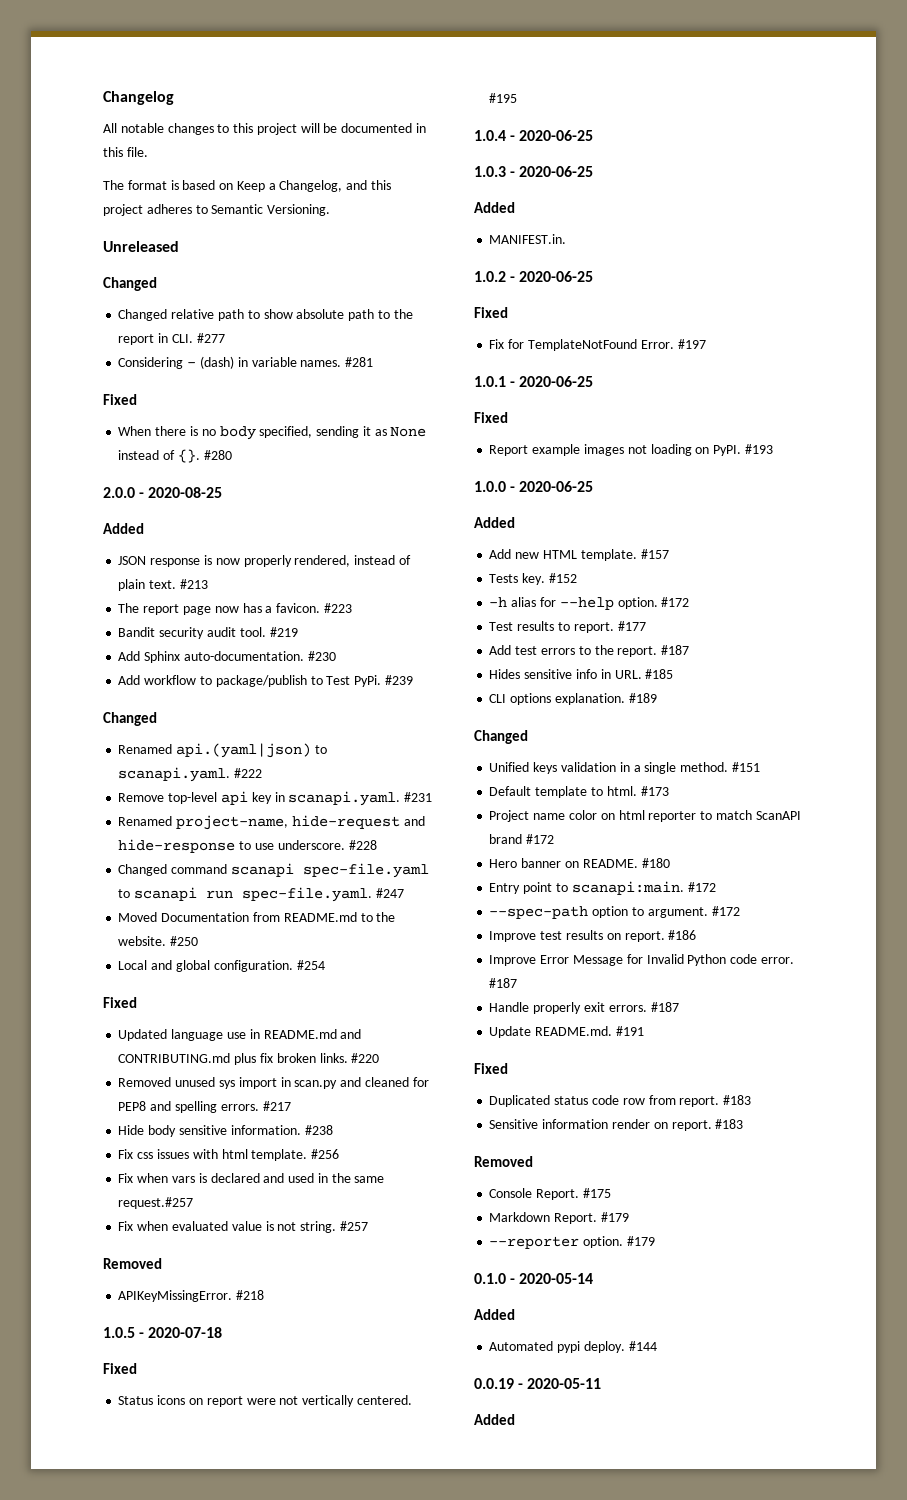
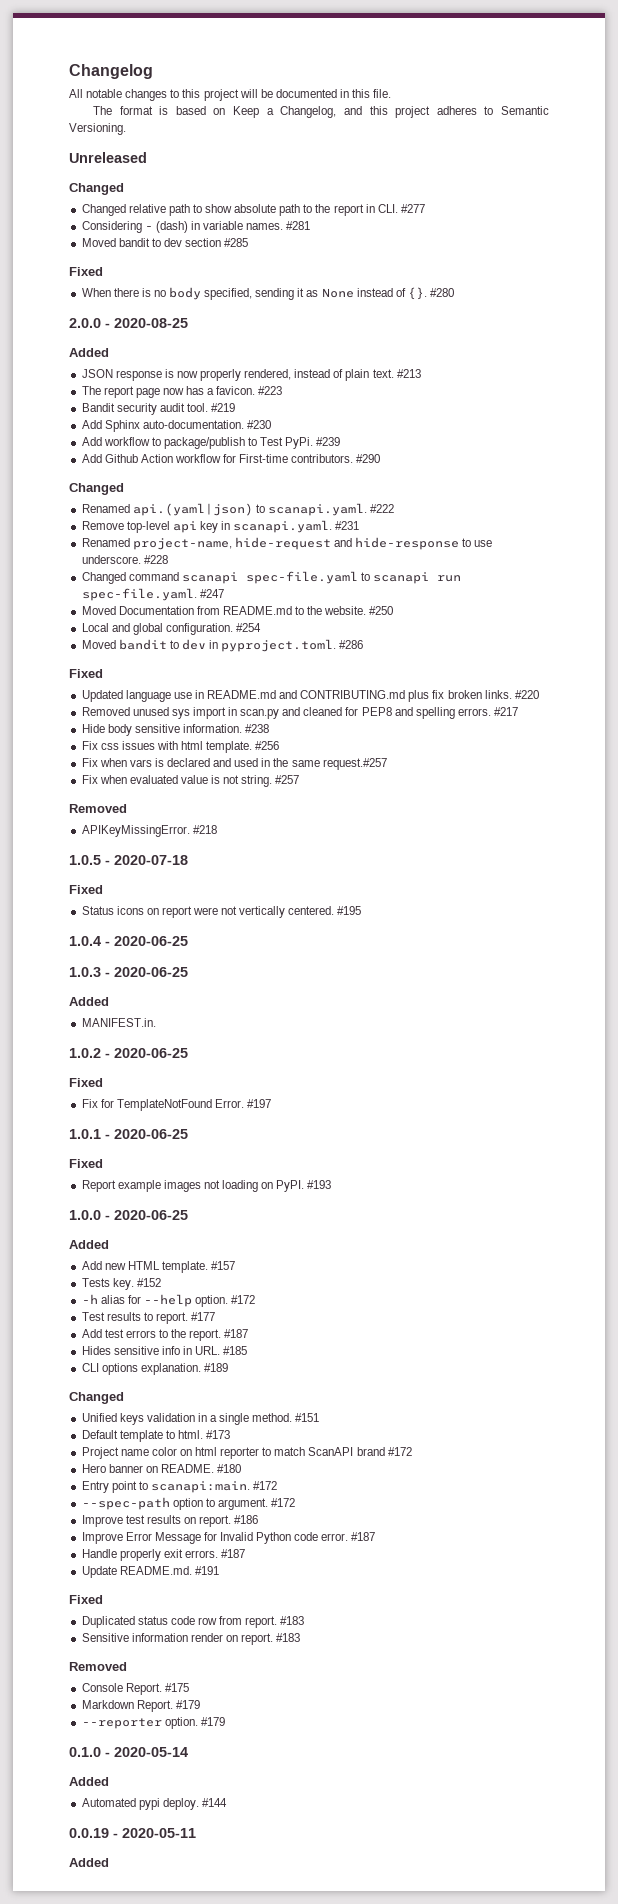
(374, 362) none -> [81,238,249,247] // Moved bandit to dev section #285
(413, 680) none -> [81,454,381,463] // Add Github Action workflow for First-time contributors. #290
(325, 965) none -> [81,639,364,652] // Moved bandit to dev in pyproject.toml. #286

